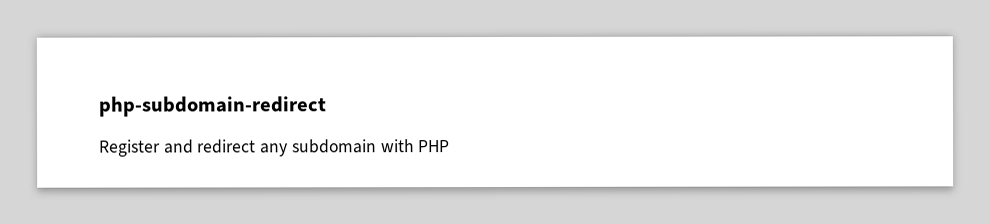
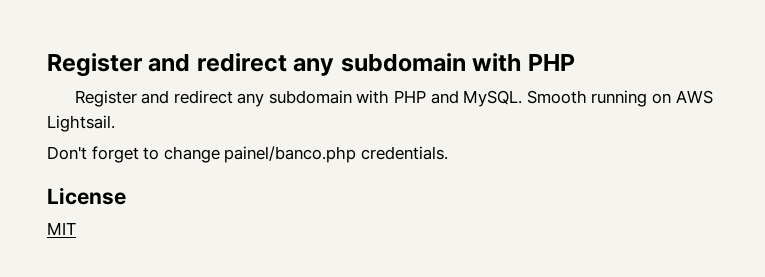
[98,96,327,117] [99,139,451,157] php-subdomain-redirect // Register and redirect any subdomain with PHP -> [47,53,575,77] [74,90,713,107] [47,115,115,132] [47,146,448,163] [47,187,126,205] [47,222,76,235] Register and redirect any subdomain with PHP // Register and redirect any subdomain with PHP and MySQL. Smooth running on AWS Lightsail. // Don't forget to change painel/banco.php credentials. // License // MIT

